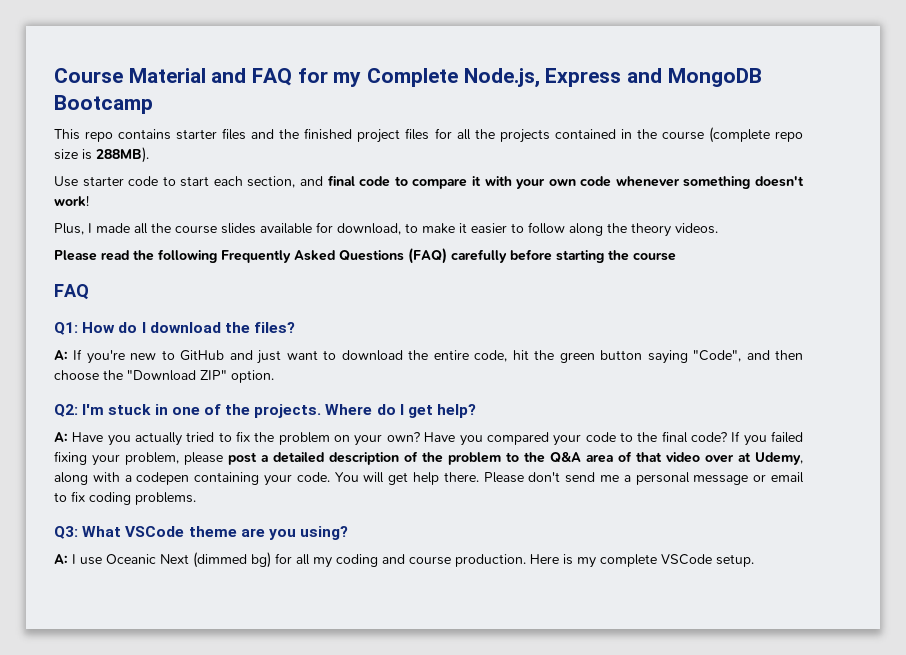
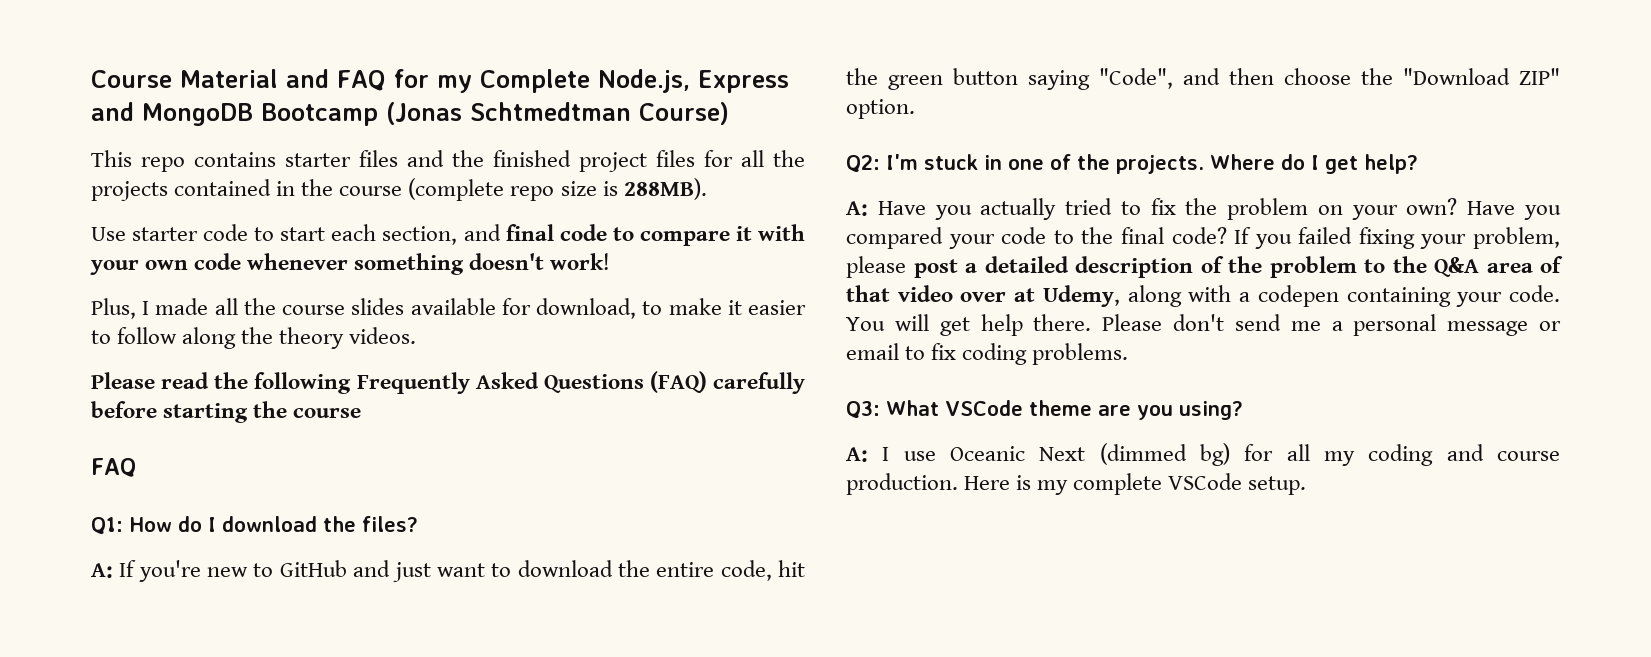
(153, 104) none -> [386,102,729,125] (Jonas Schtmedtman Course)

